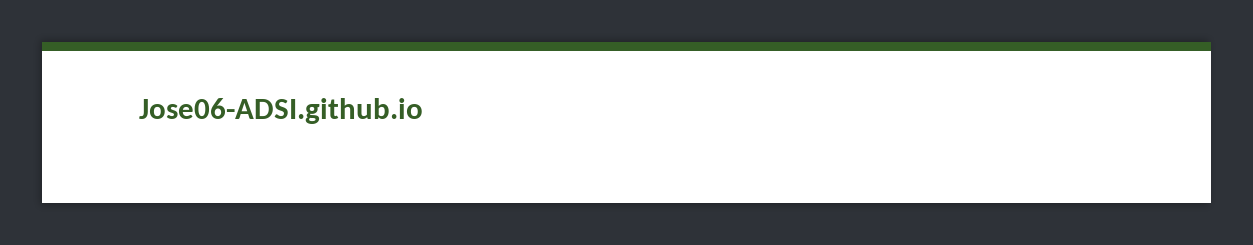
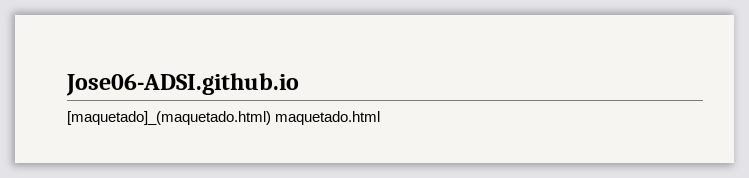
(423, 111) none -> [67,111,381,125] // [maquetado]_(maquetado.html) maquetado.html

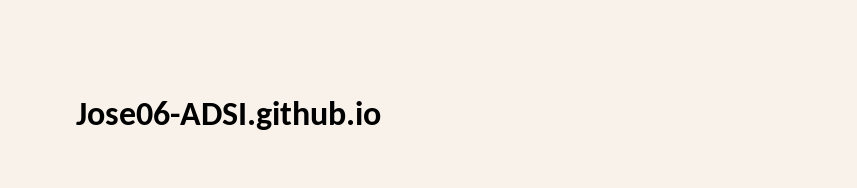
[67,111,381,125] // [maquetado]_(maquetado.html) maquetado.html -> (381, 115) none

